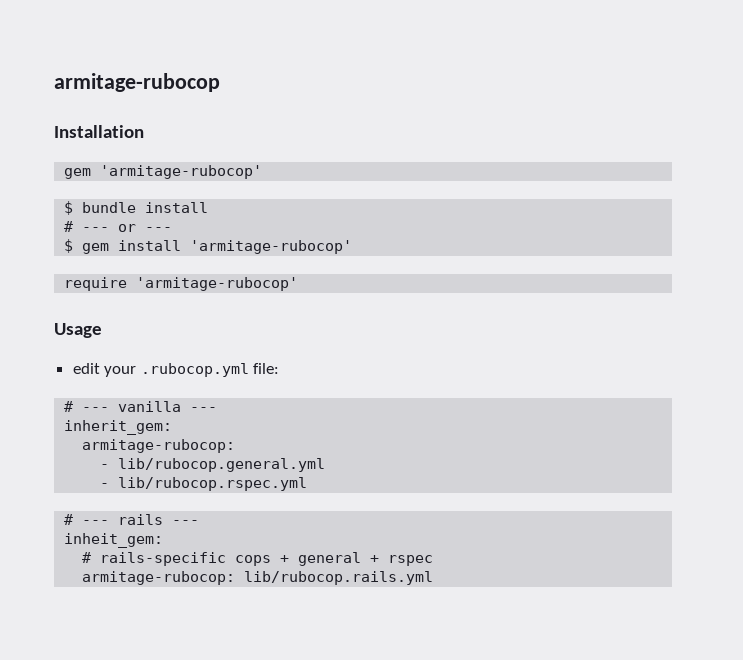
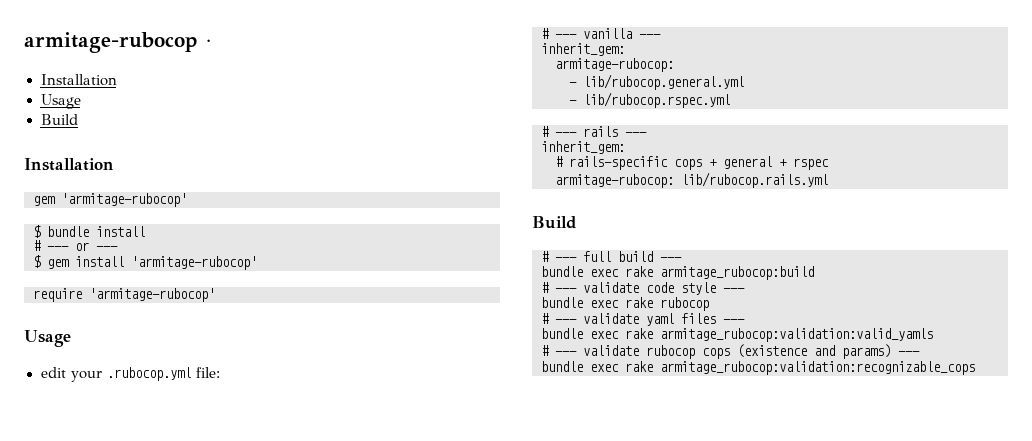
(220, 82) none -> [206,39,211,47] [40,74,117,86] [40,94,81,109] [40,114,78,125] · // Installation // Usage // Build
[64,533,164,548] inheit_gem: -> [541,141,625,154] inherit_gem:
(434, 578) none -> [532,216,577,229] [541,251,682,262] [541,266,814,280] [541,282,745,295] [541,297,709,311] [541,313,745,326] [541,328,933,342] [541,344,920,359] [541,361,975,375] // Build // # --- full build --- // bundle exec rake armitage_rubocop:build // # --- validate code style --- // bundle exec rake rubocop // # --- validate yaml files --- // bundle exec rake armitage_rubocop:validation:valid_yamls // # --- validate rubocop cops (existence and params) --- // bundle exec rake armitage_rubocop:validation:recognizable_cops

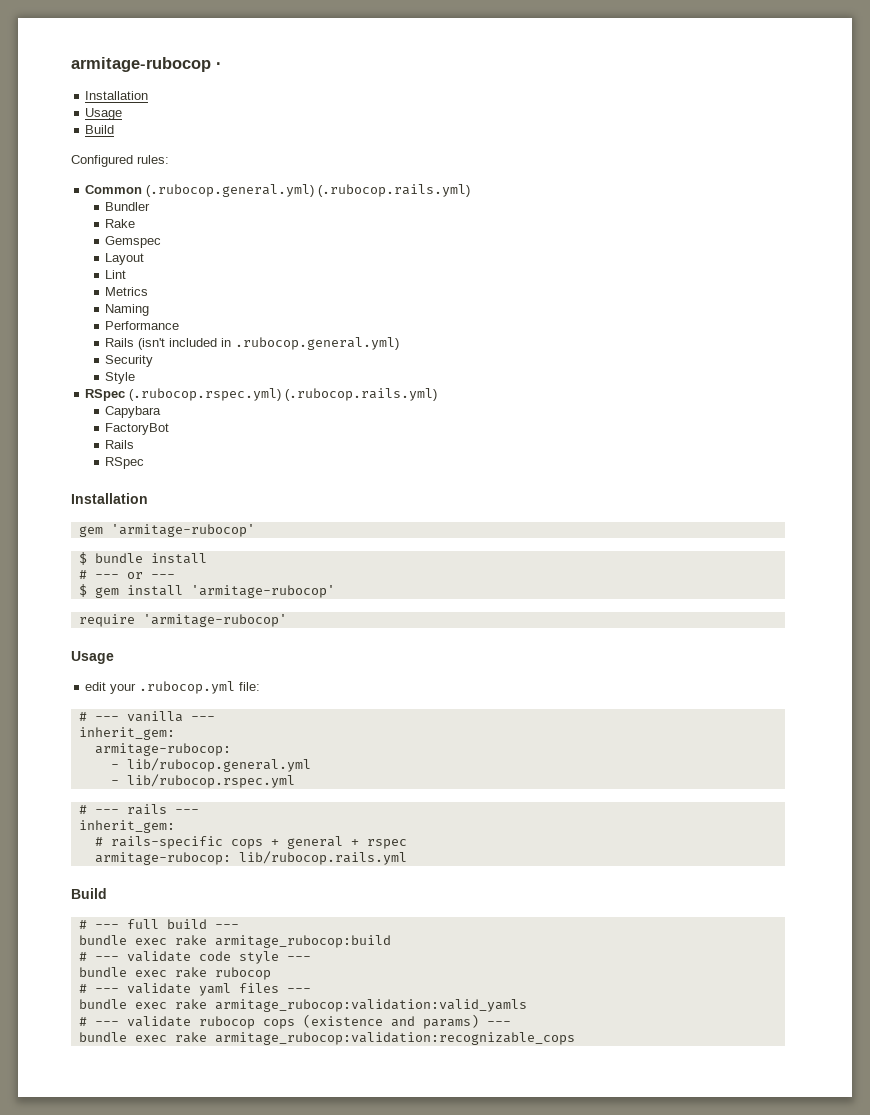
(78, 119) none -> [71,155,169,167] [85,184,471,197] [105,202,151,211] [105,219,136,228] [105,236,162,248] [105,253,145,265] [105,270,127,279] [105,287,149,296] [105,304,150,316] [105,321,180,330] [105,337,400,350] [105,355,154,367] [105,372,136,384] [85,388,438,401] [105,406,162,418] [105,423,170,435] [105,440,135,449] [105,457,145,469] // Configured rules: // Common (.rubocop.general.yml) (.rubocop.rails.yml) // Bundler // Rake // Gemspec // Layout // Lint // Metrics // Naming // Performance // Rails (isn't included in .rubocop.general.yml) // Security // Style // RSpec (.rubocop.rspec.yml) (.rubocop.rails.yml) // Capybara // FactoryBot // Rails // RSpec

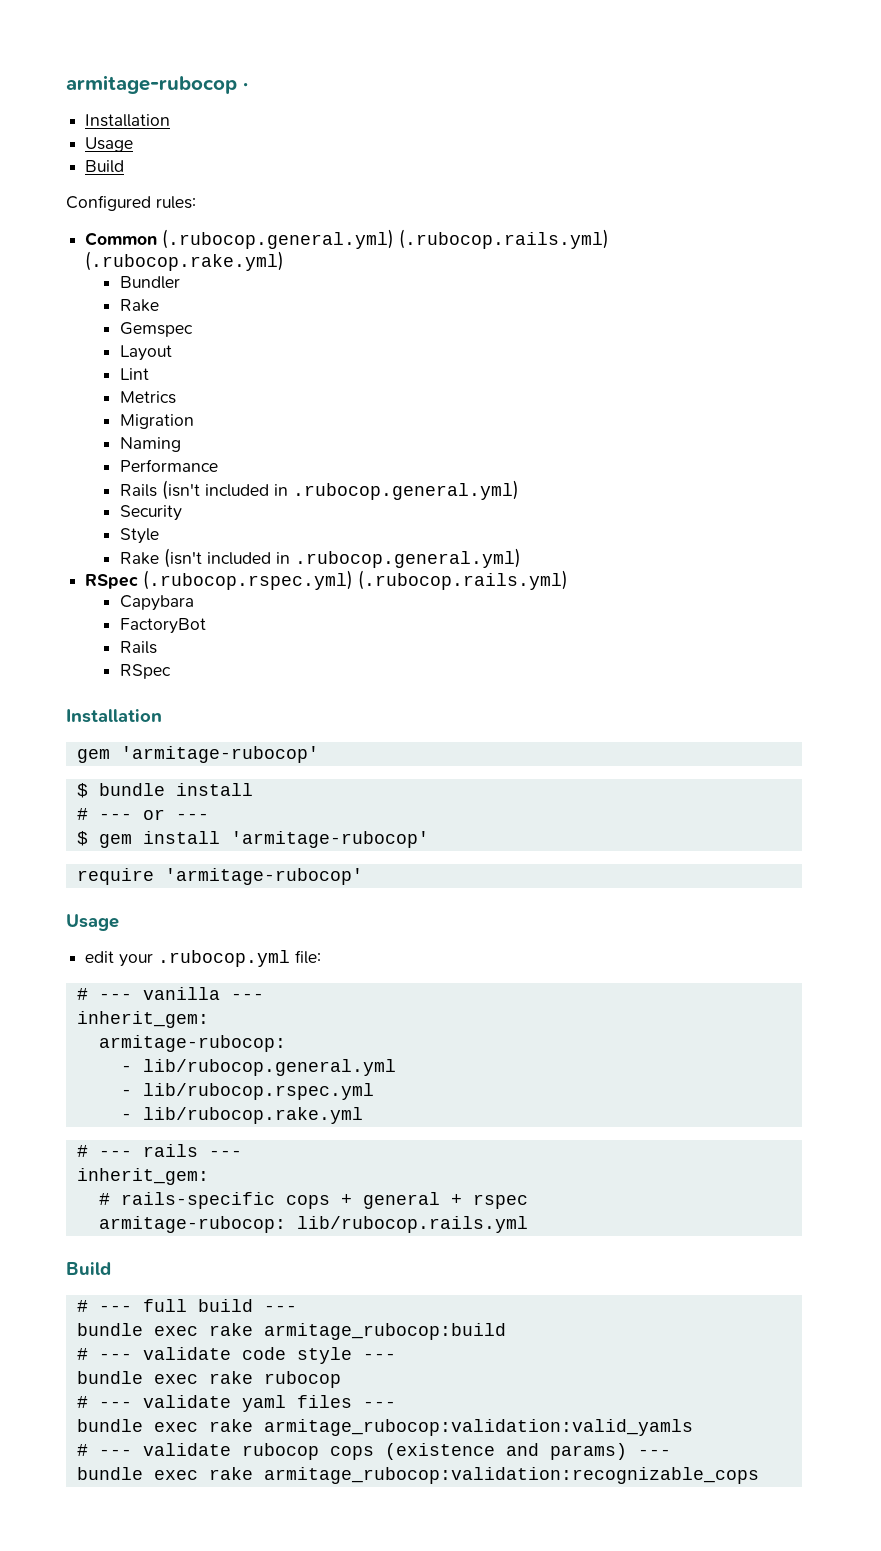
(471, 190) none -> [85,251,285,271] (.rubocop.rake.yml)
(149, 291) none -> [119,414,194,429] // Migration
(136, 378) none -> [119,548,521,568] // Rake (isn't included in .rubocop.general.yml)
(295, 781) none -> [120,1107,363,1124] // - lib/rubocop.rake.yml

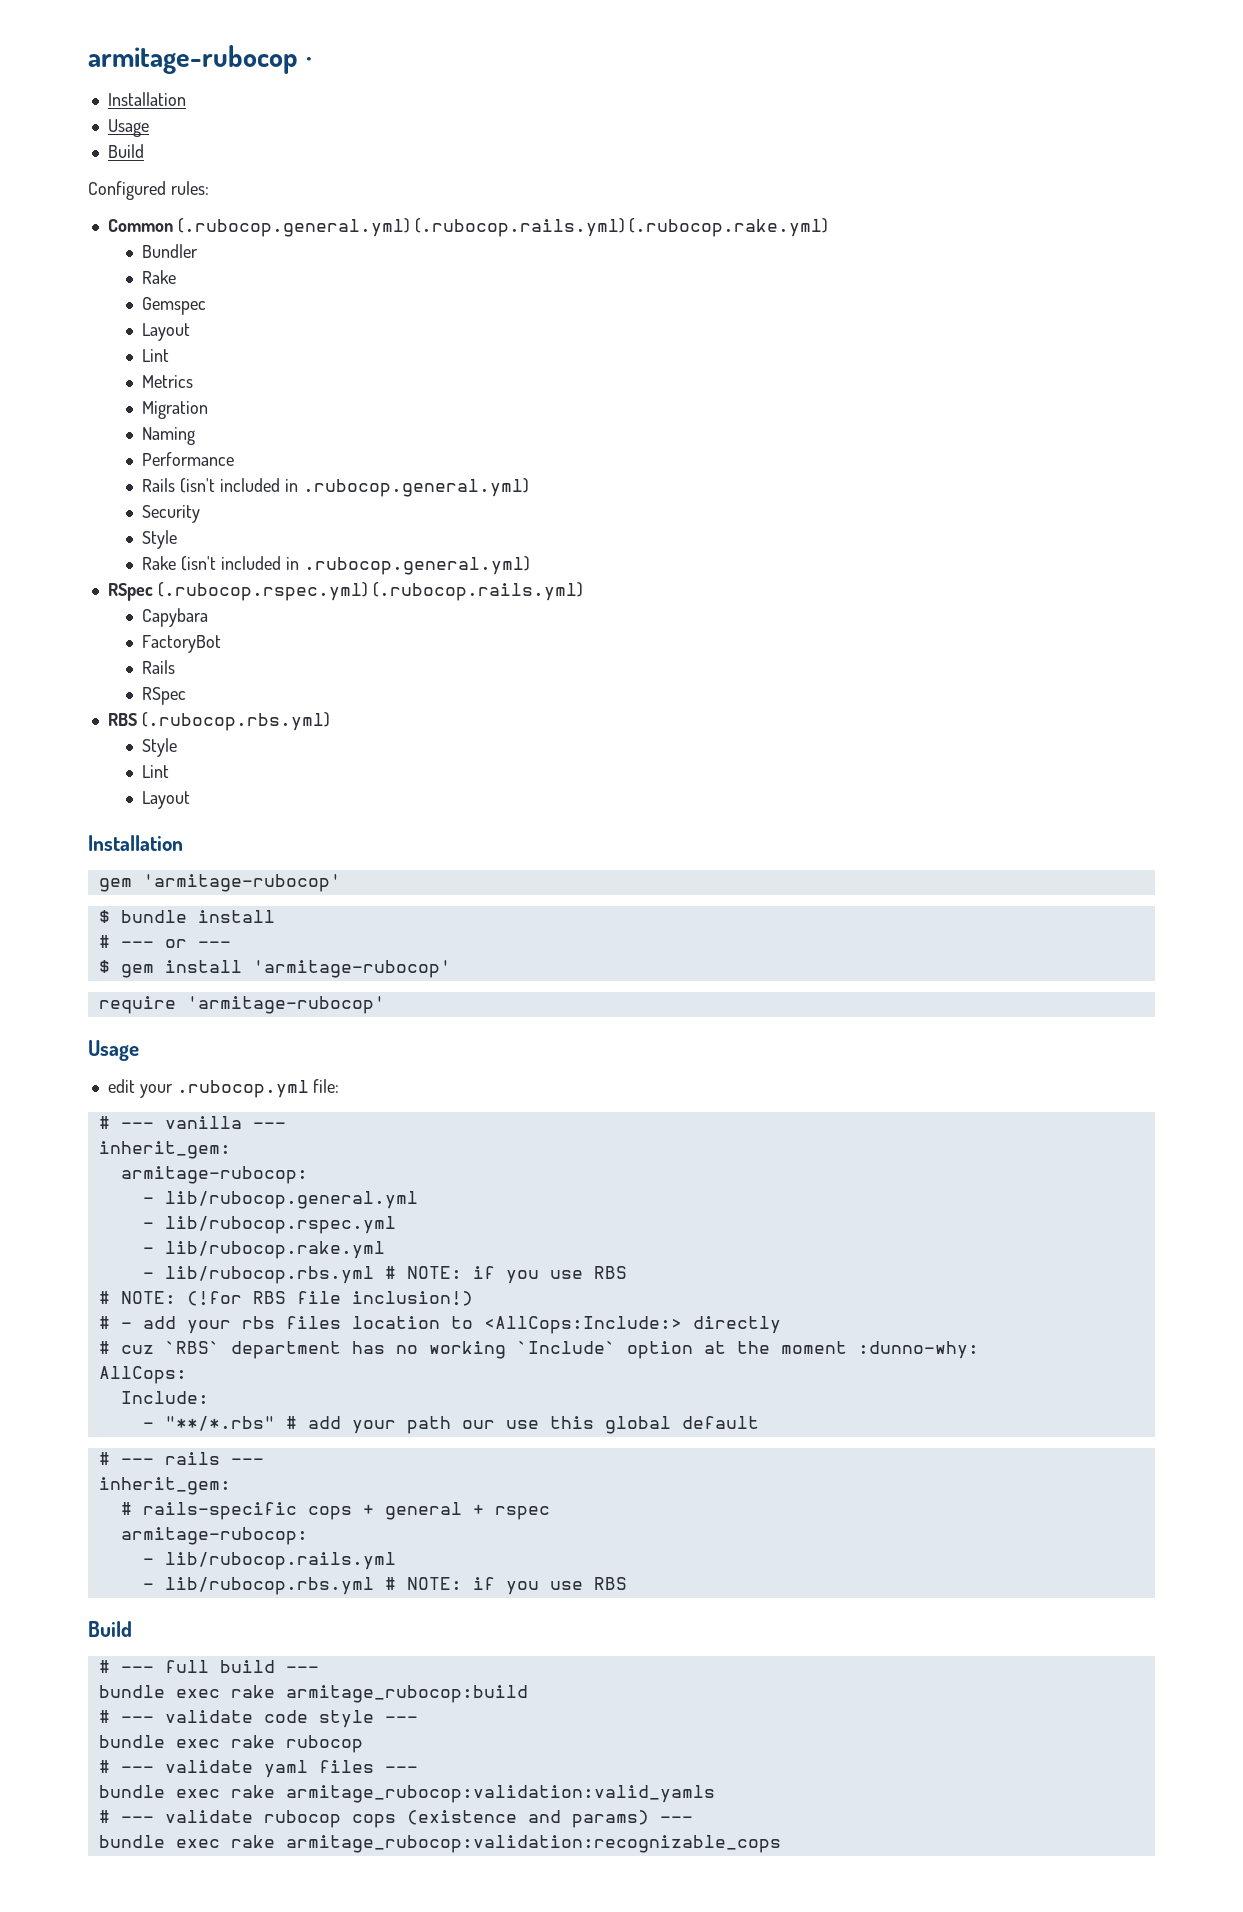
(171, 671) none -> [107,712,330,731] [142,738,178,757] [142,765,170,778] [142,791,191,809] // RBS (.rubocop.rbs.yml) // Style // Lint // Layout
(363, 1115) none -> [142,1266,627,1284] [98,1291,473,1306] [98,1316,781,1334] [98,1341,979,1359] [98,1366,187,1384] [120,1391,209,1404] [142,1416,759,1434] // - lib/rubocop.rbs.yml # NOTE: if you use RBS // # NOTE: (!for RBS file inclusion!) // # - add your rbs files location to <AllCops:Include:> directly // # cuz `RBS` department has no working `Include` option at the moment :dunno-why: // AllCops: // Include: // - "**/*.rbs" # add your path our use this global default
(286, 1224) none -> [142,1558,154,1565] // -
(528, 1224) none -> [142,1577,627,1595] // - lib/rubocop.rbs.yml # NOTE: if you use RBS

